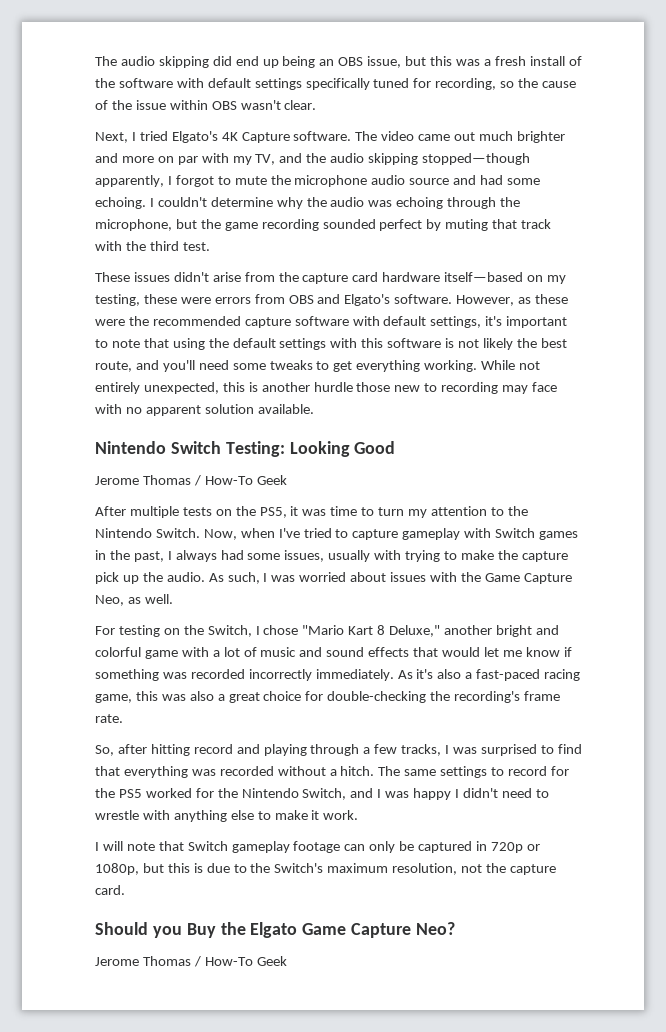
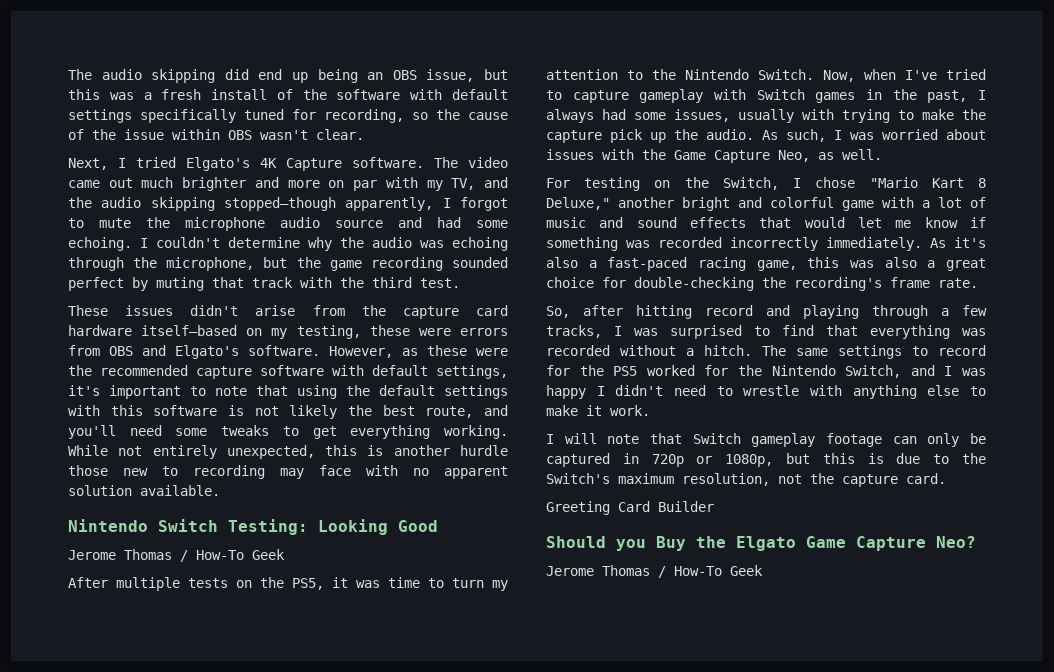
(125, 890) none -> [546,501,714,515] // Greeting Card Builder

